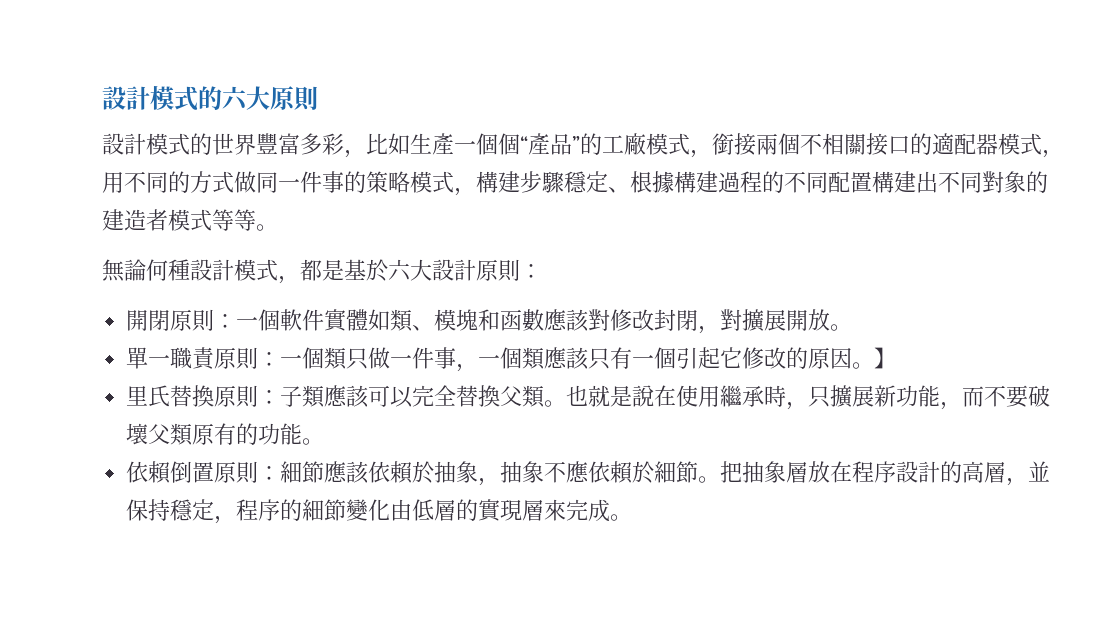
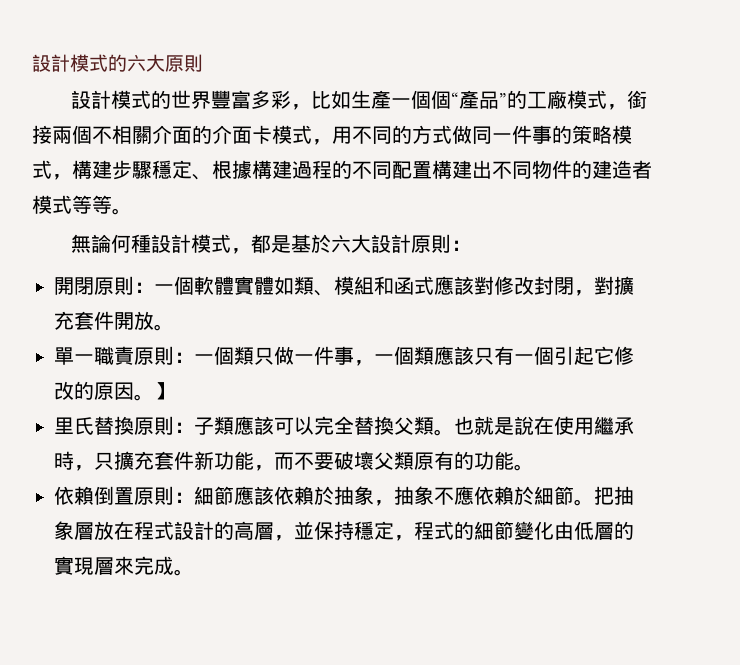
[866,133,998,155] 接口的適配器 -> [152,125,272,144] 介面的介面卡
[982,171,1026,193] 對象 -> [532,160,572,179] 物件
[302,309,325,331] 件 -> [214,276,234,295] 體
[456,309,545,331] 塊和函數 -> [354,276,434,295] 組和函式
[764,310,787,331] 展 -> [54,311,114,330] 充套件
[852,386,875,407] 展 -> [134,451,194,470] 充套件
[874,461,897,483] 序 -> [154,521,174,540] 式
[258,499,281,521] 序 -> [434,521,454,540] 式

